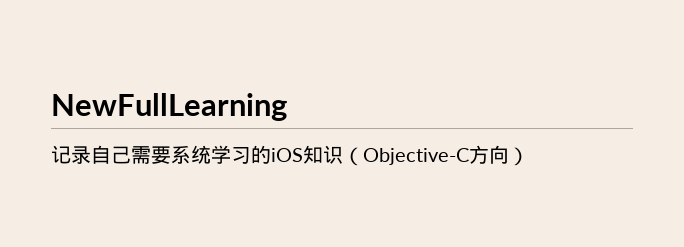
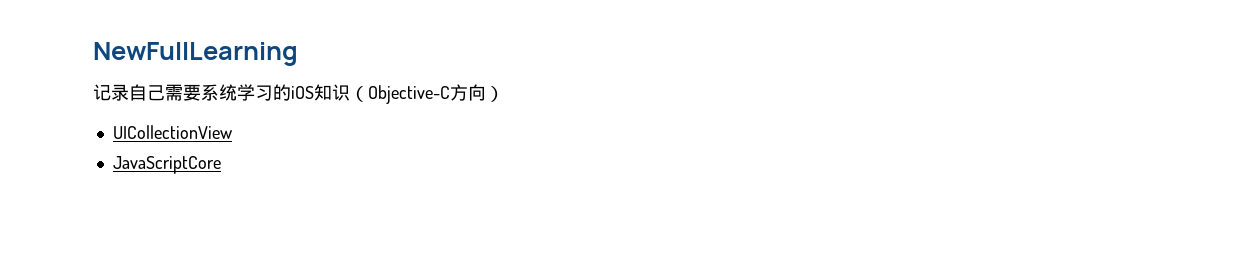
(529, 156) none -> [112,125,232,139] [112,156,221,174] // UICollectionView // JavaScriptCore

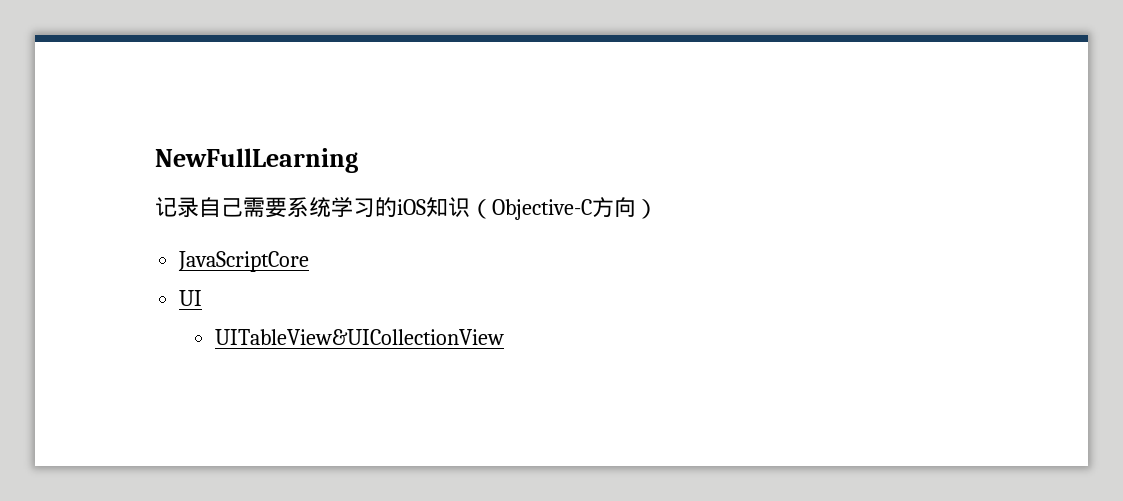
[112,125,232,139] [112,156,221,174] UICollectionView // JavaScriptCore -> [178,251,310,272] [179,290,203,306] [214,329,504,345] JavaScriptCore // UI // UITableView&UICollectionView

